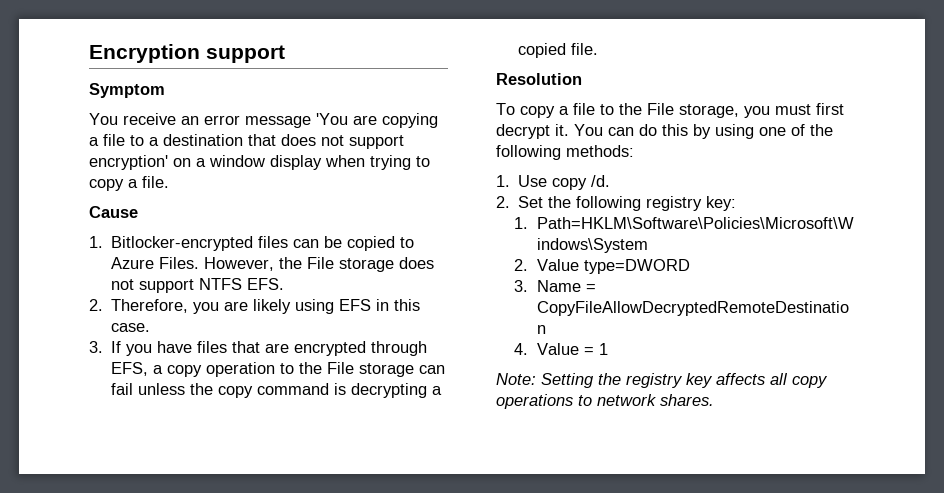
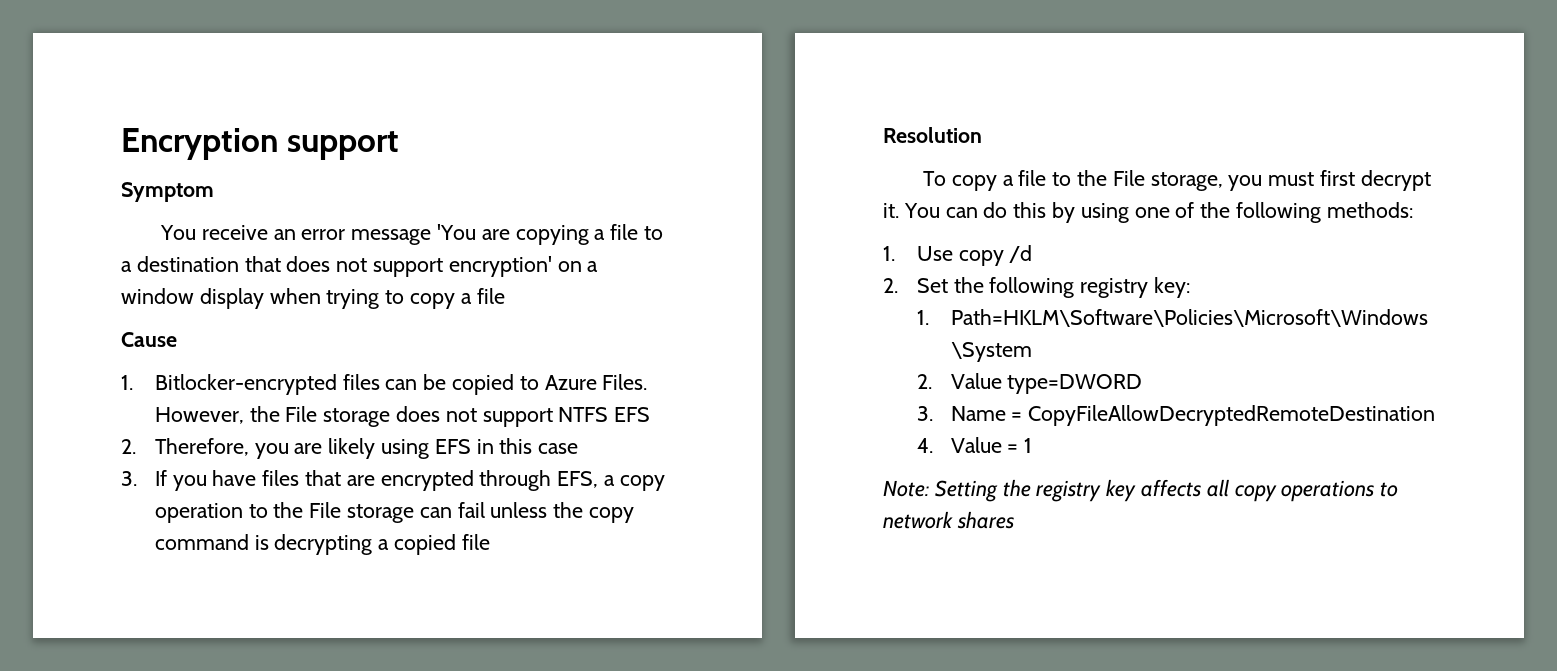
[142,176,169,188] file. -> [476,288,505,304] file
[247,278,285,290] EFS. -> [614,407,651,422] EFS
[111,323,151,332] case. -> [538,443,579,454] case
[571,43,599,55] file. -> [461,534,490,550] file
[591,175,611,187] /d. -> [1009,245,1033,263] /d
[660,394,714,406] shares. -> [956,511,1014,529] shares

